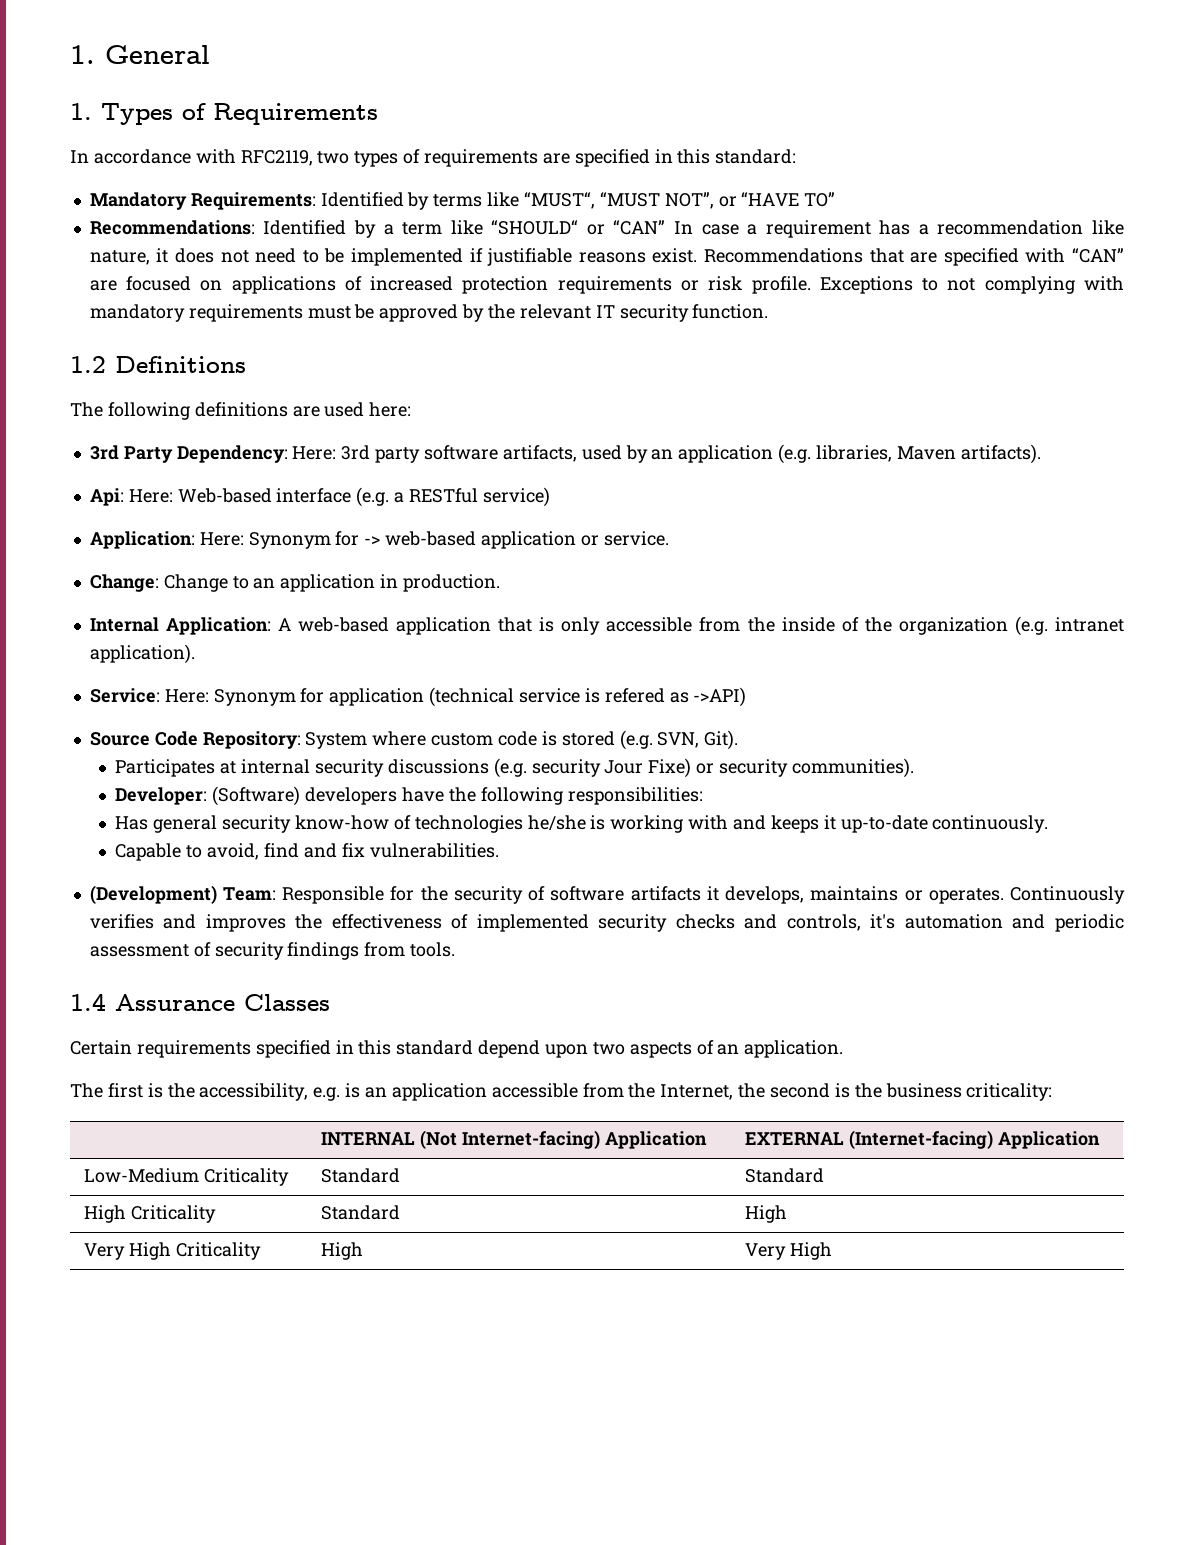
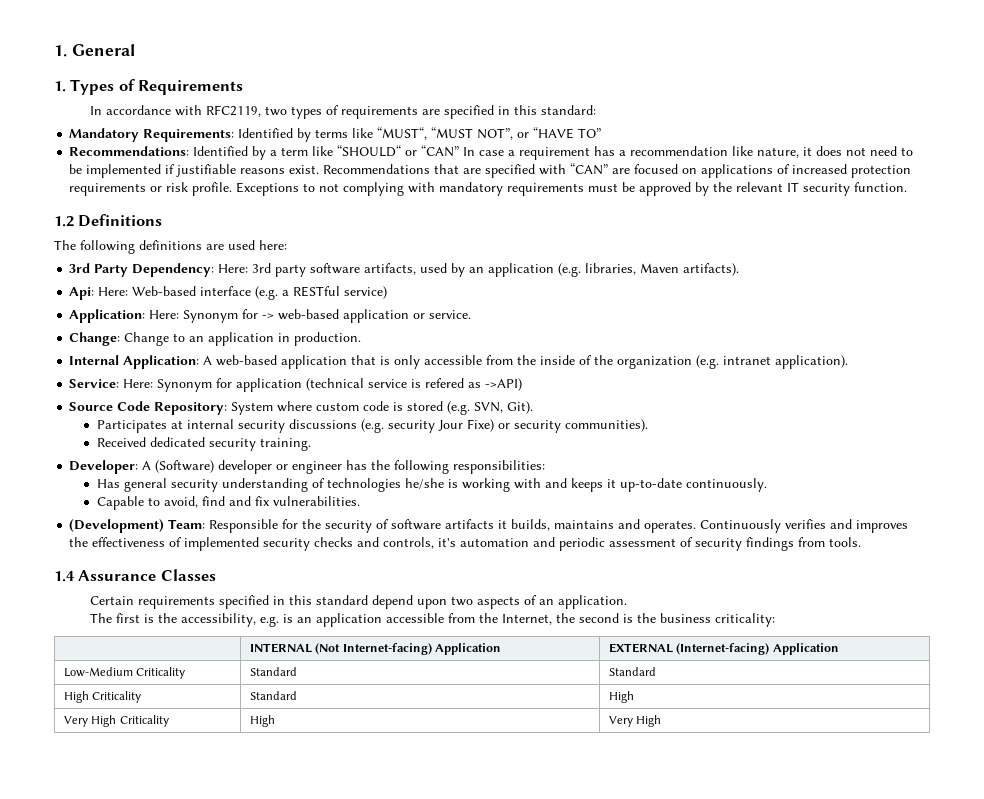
[115,786,445,806] Developer: (Software) developers have -> [97,437,312,451] [69,460,368,474] Received dedicated security training. // Developer: A (Software) developer or engineer has
[295,815,390,830] know-how -> [222,478,309,492] understanding
[725,886,923,904] develops, maintains or -> [511,519,641,531] builds, maintains and

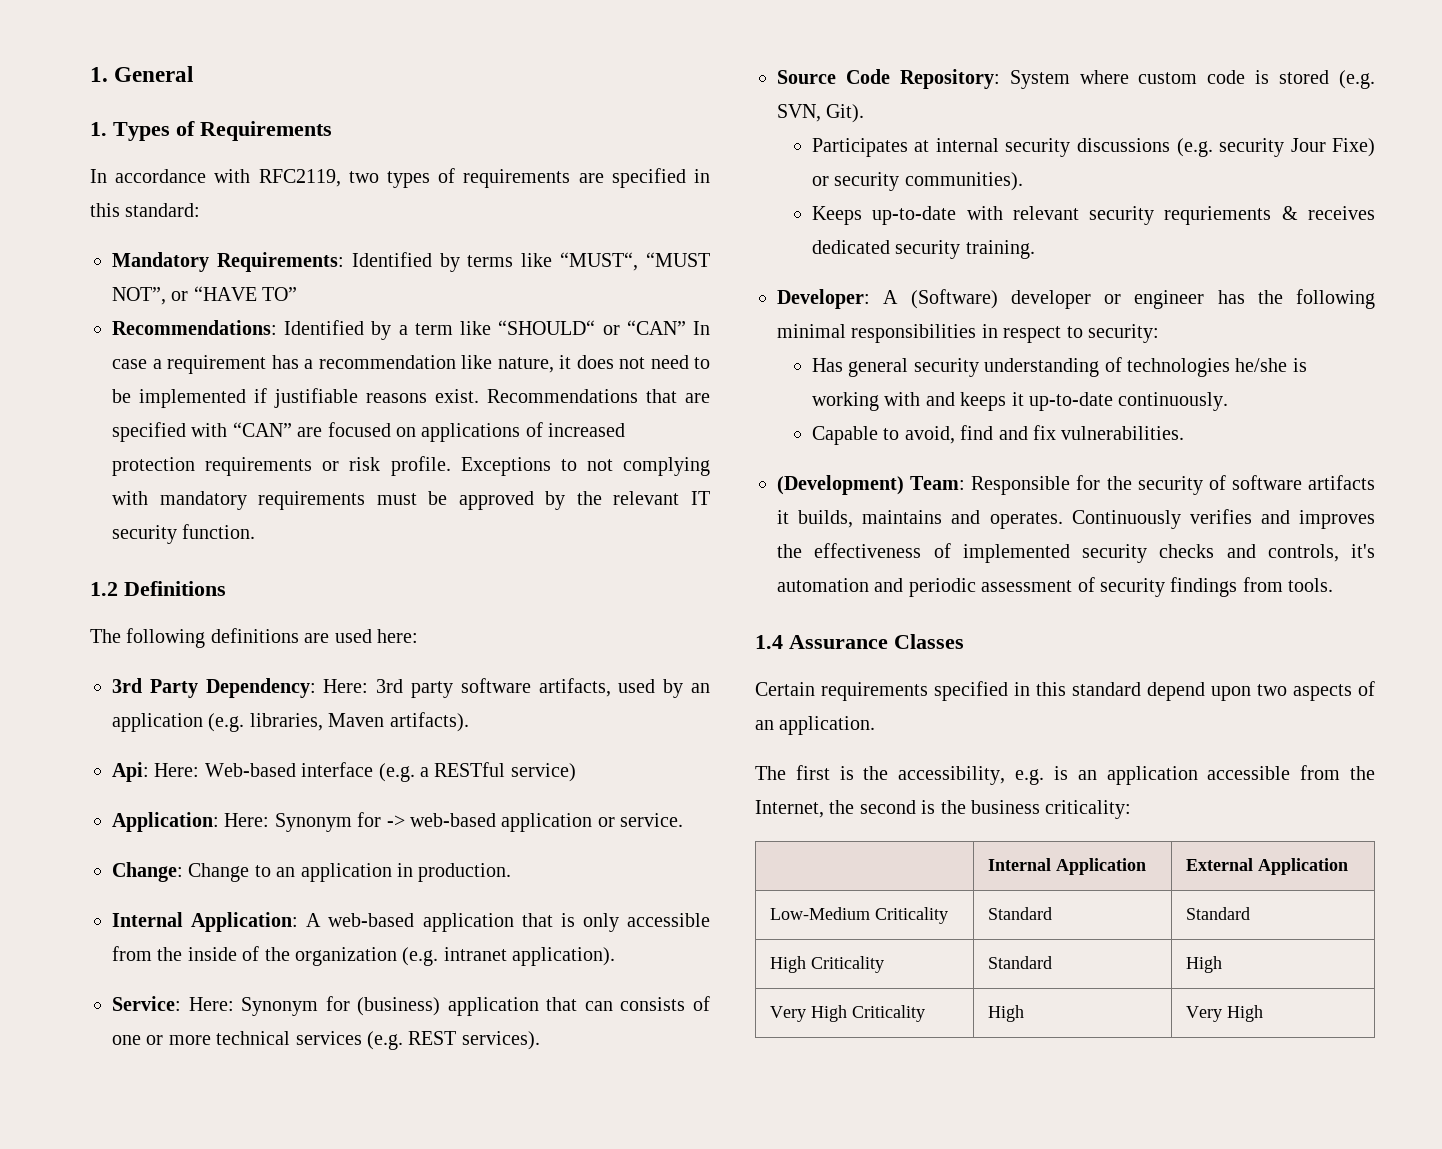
[236,378,523,392] application (technical service is refered as ->API) -> [357,996,710,1016] [112,1031,540,1050] (business) application that can consists of one or more technical services (e.g. REST services).
[97,437,147,447] Received -> [811,206,1375,225] Keeps up-to-date with relevant security requriements & receives
[453,460,546,474] responsibilities: -> [777,324,1159,343] minimal responsibilities in respect to security:
[249,643,432,655] INTERNAL (Not Internet-facing) -> [987,858,1051,871] Internal
[608,643,770,655] EXTERNAL (Internet-facing) -> [1185,858,1253,871] External

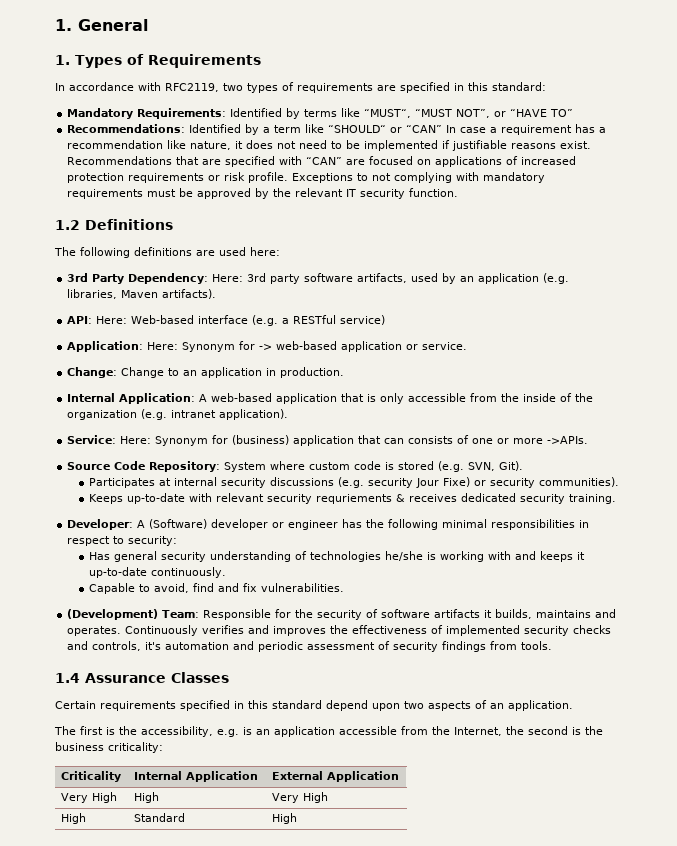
[112,762,149,782] Api: -> [67,316,93,324] API:
[216,1031,540,1050] technical services (e.g. REST services). -> [547,436,589,444] ->APIs.
(1132, 809) none -> [61,771,122,782] Criticality
[769,907,948,924] [987,907,1052,920] [1185,907,1250,920] [769,956,884,973] [987,956,1052,969] [1185,956,1222,973] [769,1005,925,1022] // Low-Medium Criticality | Standard | Standard // High Criticality | Standard | High // Very High Criticality -> [61,792,118,803] // Very High
(1263, 1013) none -> [61,813,87,824] [134,813,186,822] [272,813,298,824] // High | Standard | High

